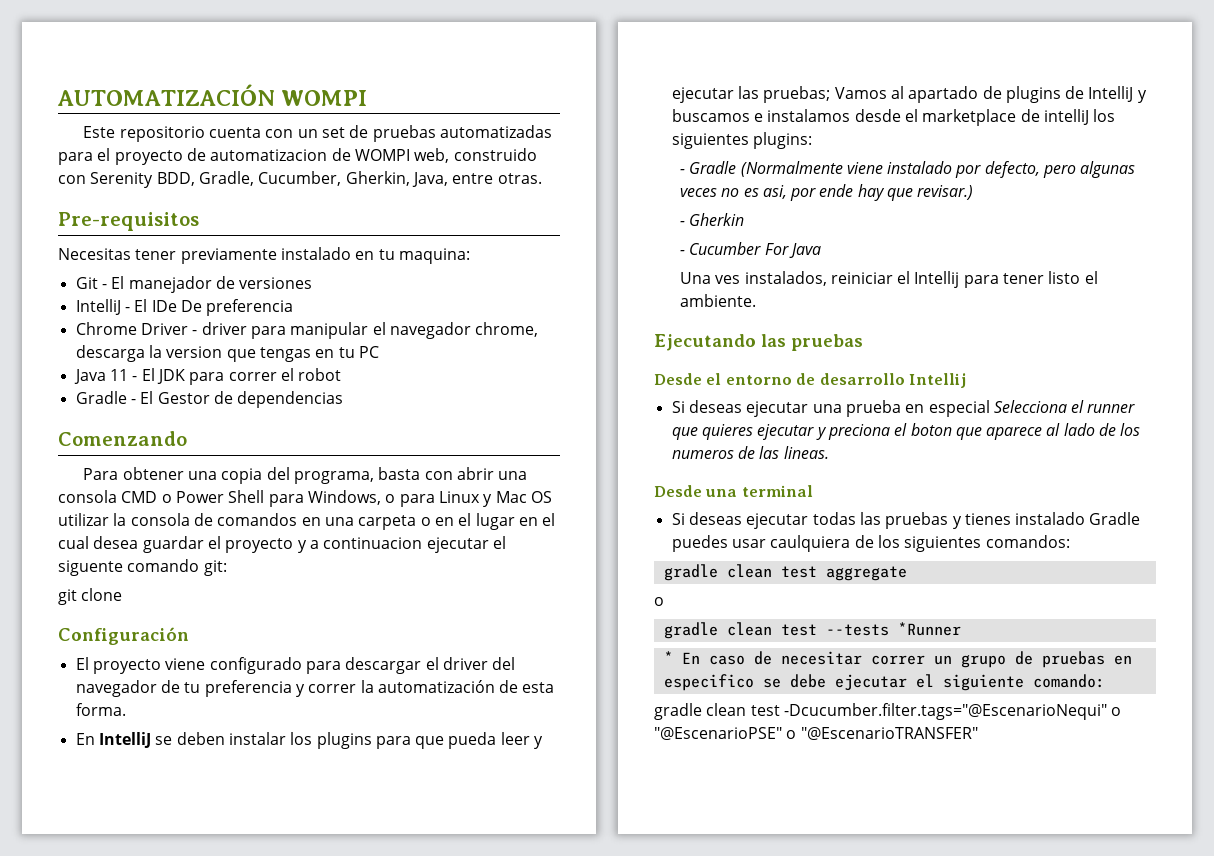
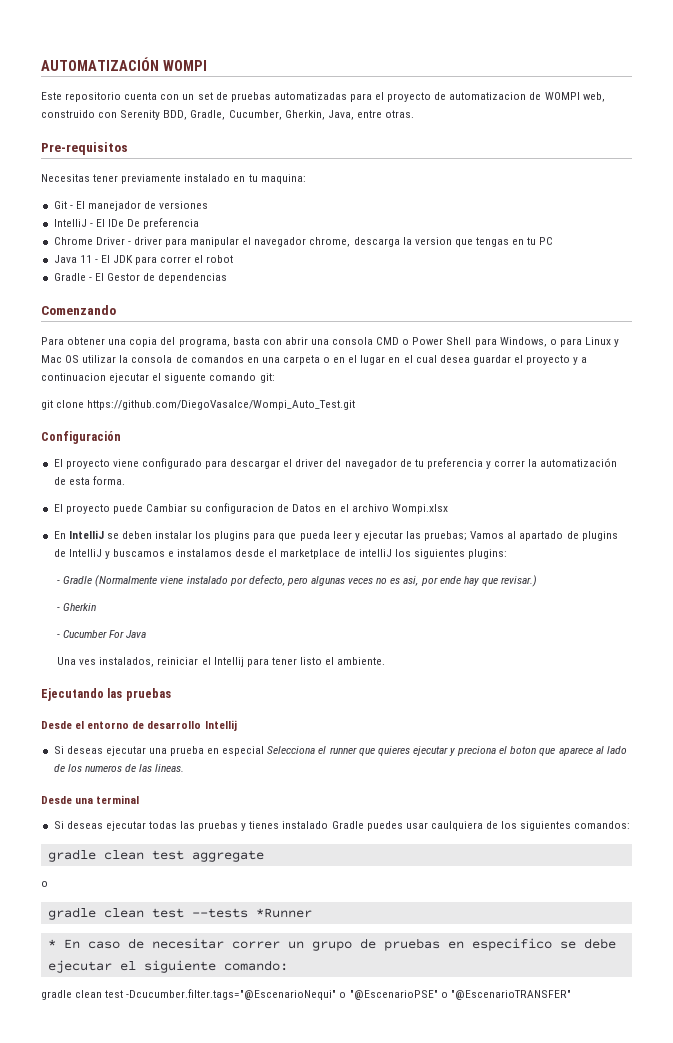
(123, 594) none -> [87,400,356,410] https://github.com/DiegoVasalce/Wompi_Auto_Test.git
(126, 709) none -> [53,503,448,514] // El proyecto puede Cambiar su configuracion de Datos en el archivo Wompi.xlsx

